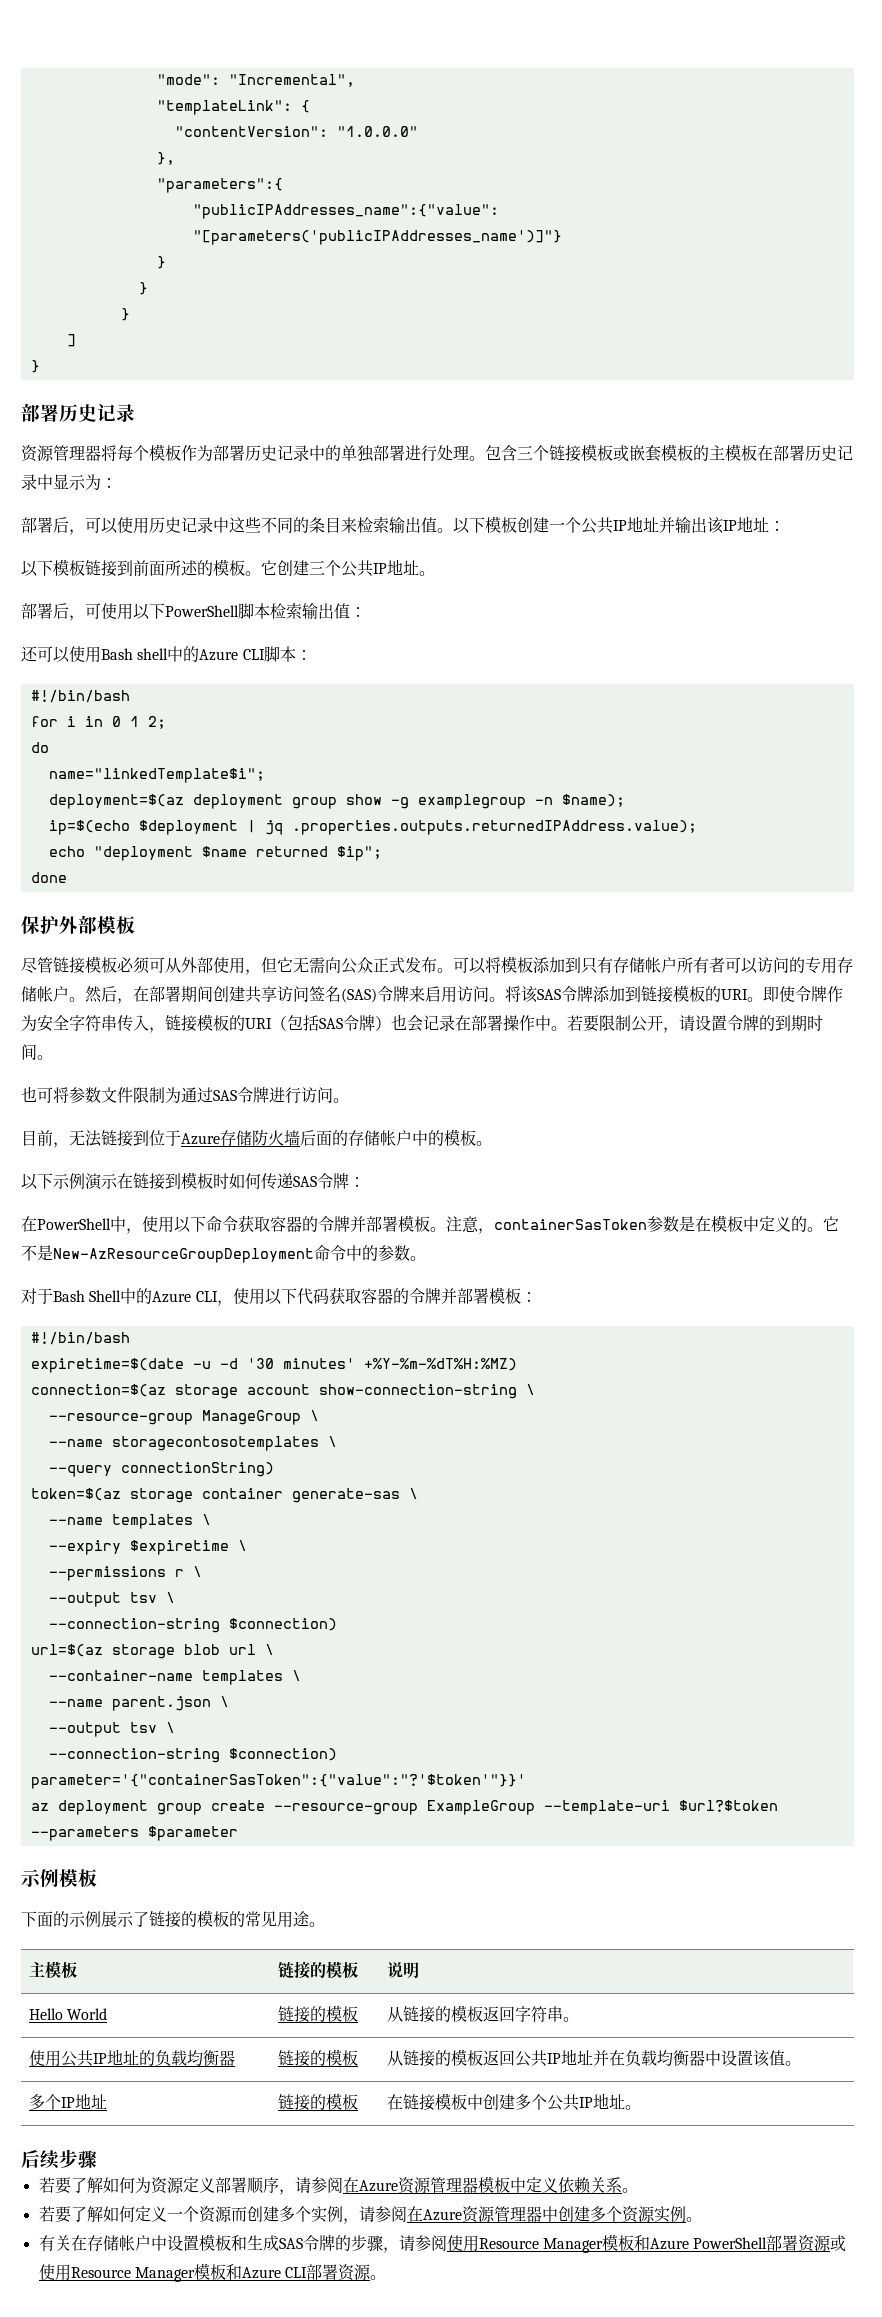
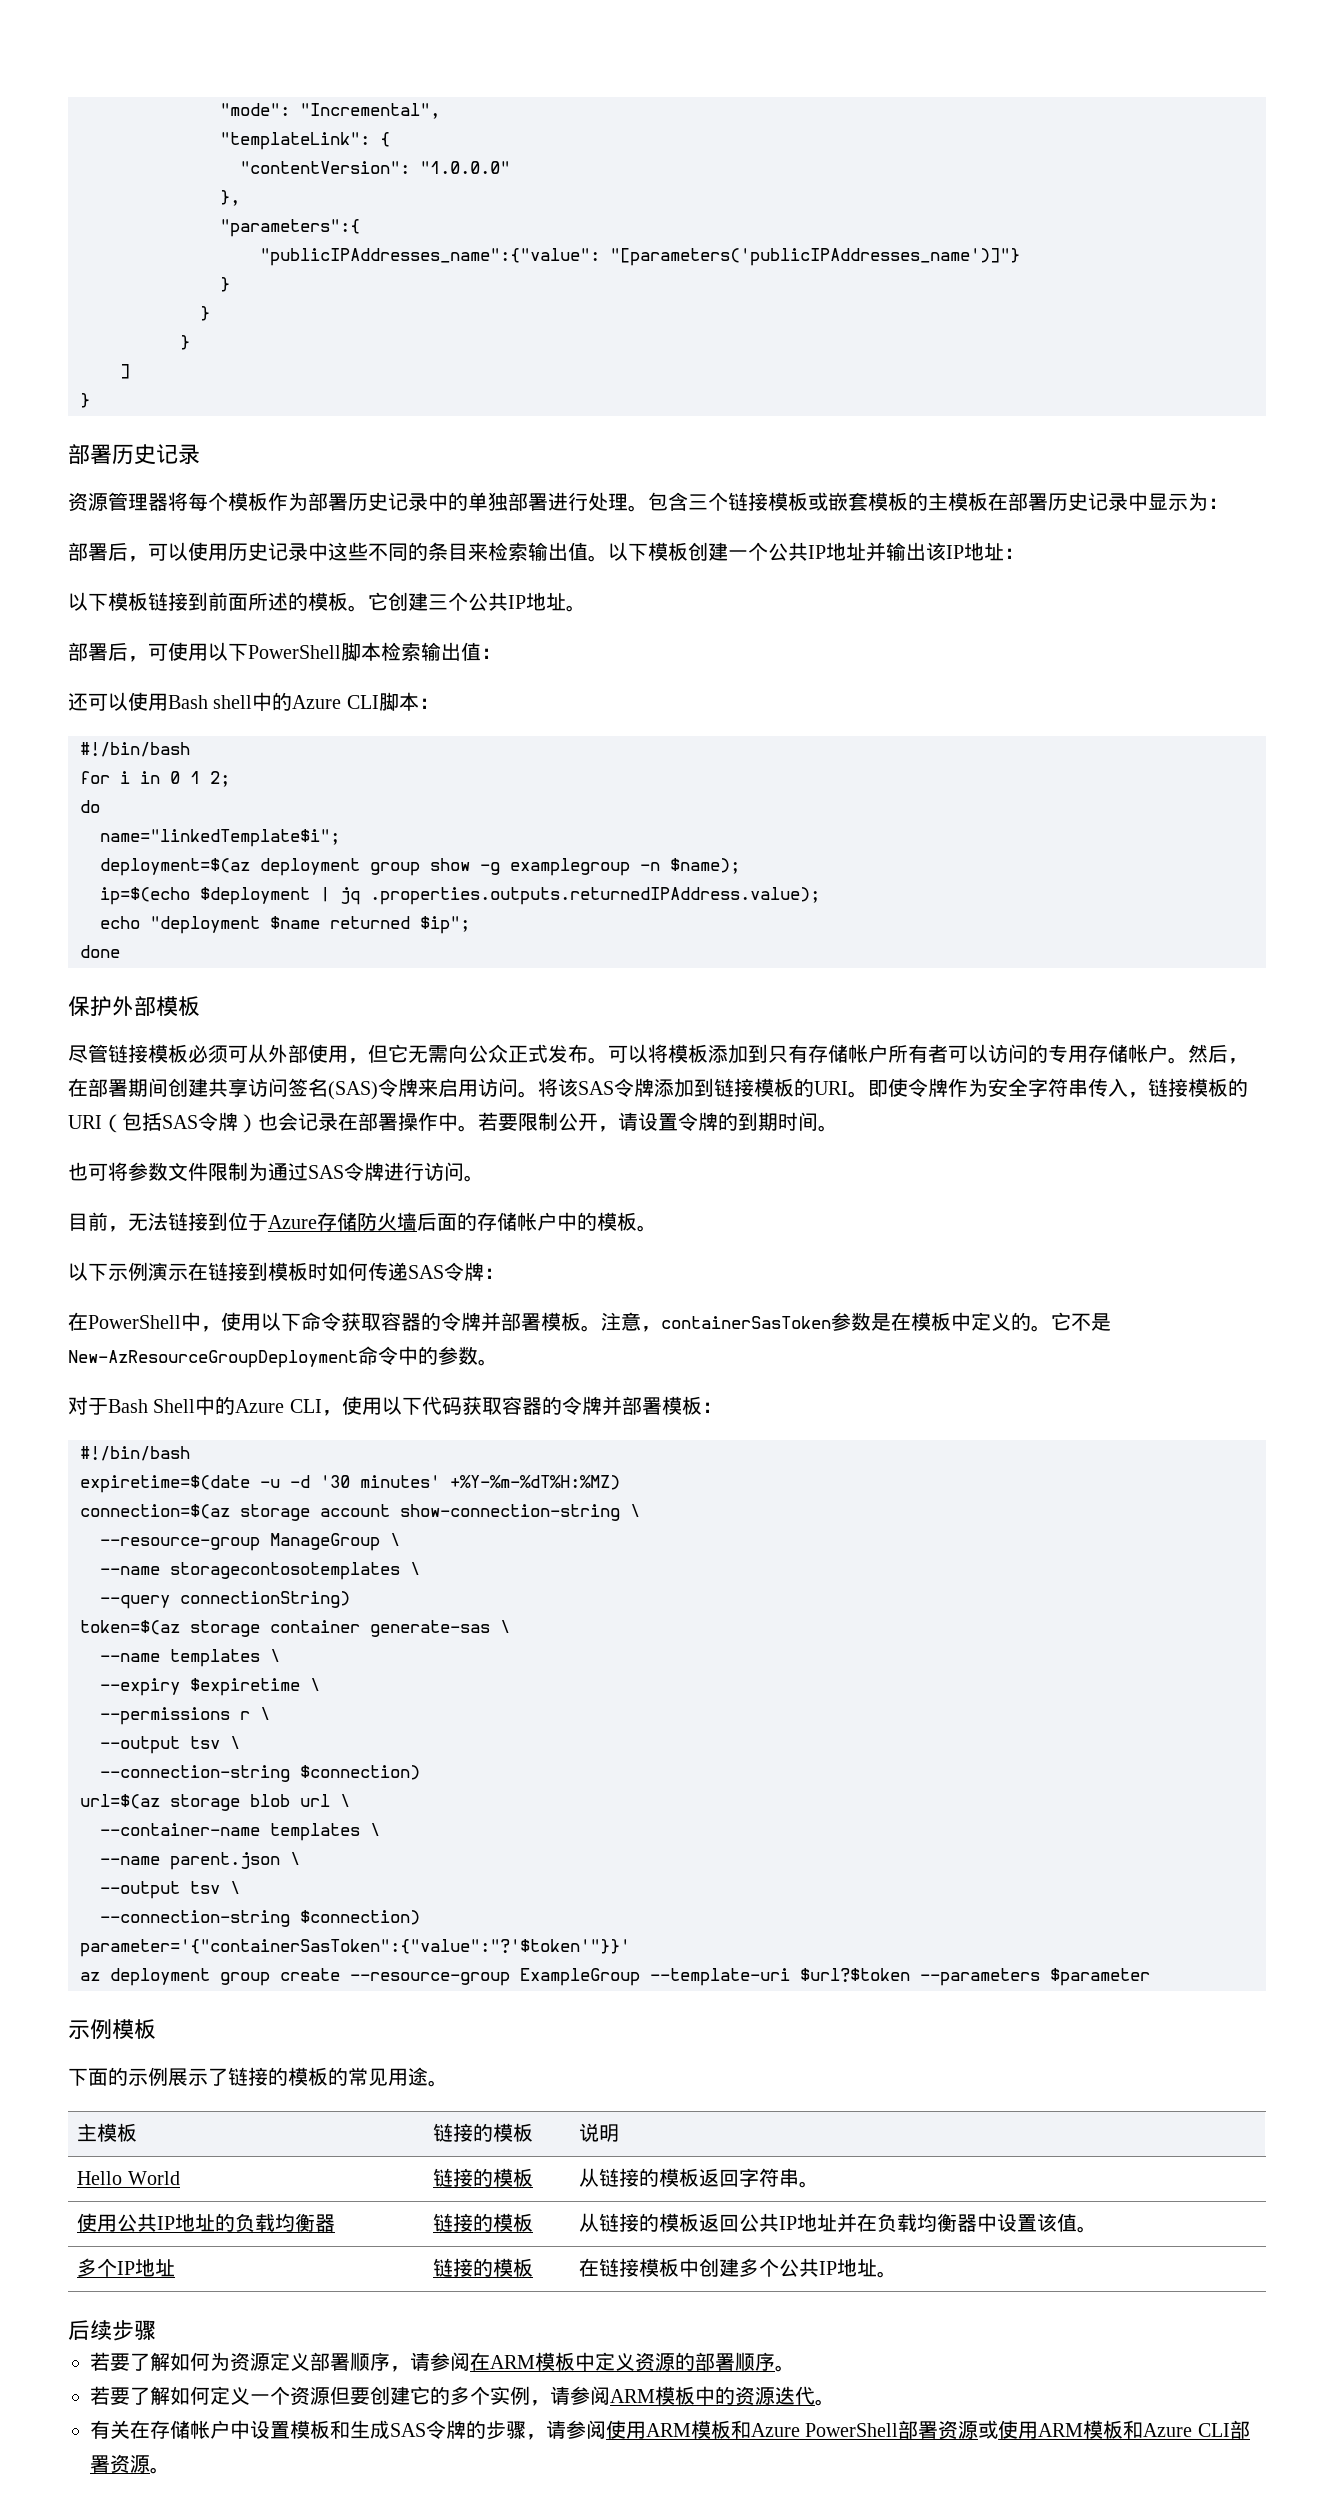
[358,2176,622,2194] Azure资源管理器模板中定义依赖关系 -> [490,2352,775,2372] ARM模板中定义资源的部署顺序
[230,2206,279,2222] 而创建 -> [330,2386,450,2405] 但要创建它的
[406,2206,686,2223] 在Azure资源管理器中创建多个资源实例 -> [610,2386,815,2406] ARM模板中的资源迭代
[478,2238,603,2253] Resource Manager -> [646,2423,691,2437] ARM
[70,2267,195,2282] Resource Manager -> [1038,2423,1084,2437] ARM

